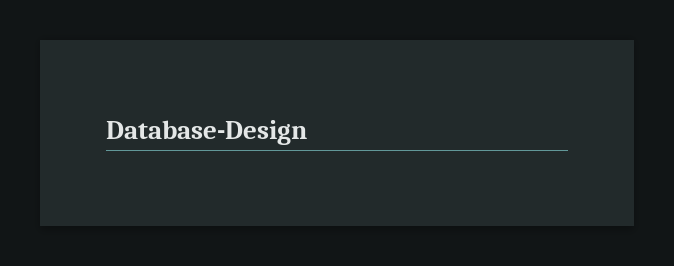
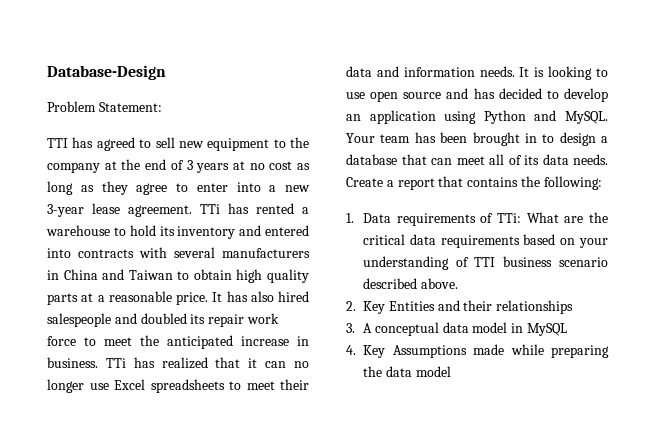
(307, 132) none -> [47,101,162,112] [47,137,309,151] [47,159,310,173] [47,181,310,195] [47,203,309,217] [46,225,309,239] [47,247,310,258] [47,269,309,283] [47,291,309,305] [47,313,279,327] [47,335,309,349] [47,357,309,369] [47,379,309,393] [346,66,608,80] [346,88,608,102] [346,110,608,124] [346,132,608,146] [346,154,608,165] [346,176,602,190] [346,212,608,226] [362,234,608,248] [362,256,608,270] [362,278,458,289] [346,300,574,314] [346,322,567,336] [346,344,609,358] [363,366,451,377] // Problem Statement: // TTI has agreed to sell new equipment to the company at the end of 3 years at no cost as long as they agree to enter into a new 3-year lease agreement. TTi has rented a warehouse to hold its inventory and entered into contracts with several manufacturers in China and Taiwan to obtain high quality parts at a reasonable price. It has also hired salespeople and doubled its repair work force to meet the anticipated increase in business. TTi has realized that it can no longer use Excel spreadsheets to meet their data and information needs. It is looking to use open source and has decided to develop an application using Python and MySQL. Your team has been brought in to design a database that can meet all of its data needs. Create a report that contains the following: // 1. Data requirements of TTi: What are the critical data requirements based on your understanding of TTI business scenario described above. // 2. Key Entities and their relationships // 3. A conceptual data model in MySQL // 4. Key Assumptions made while preparing the data model

